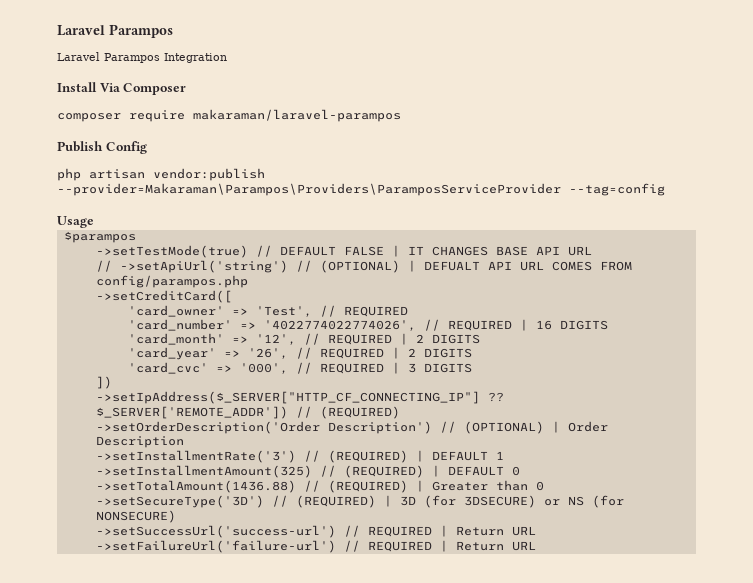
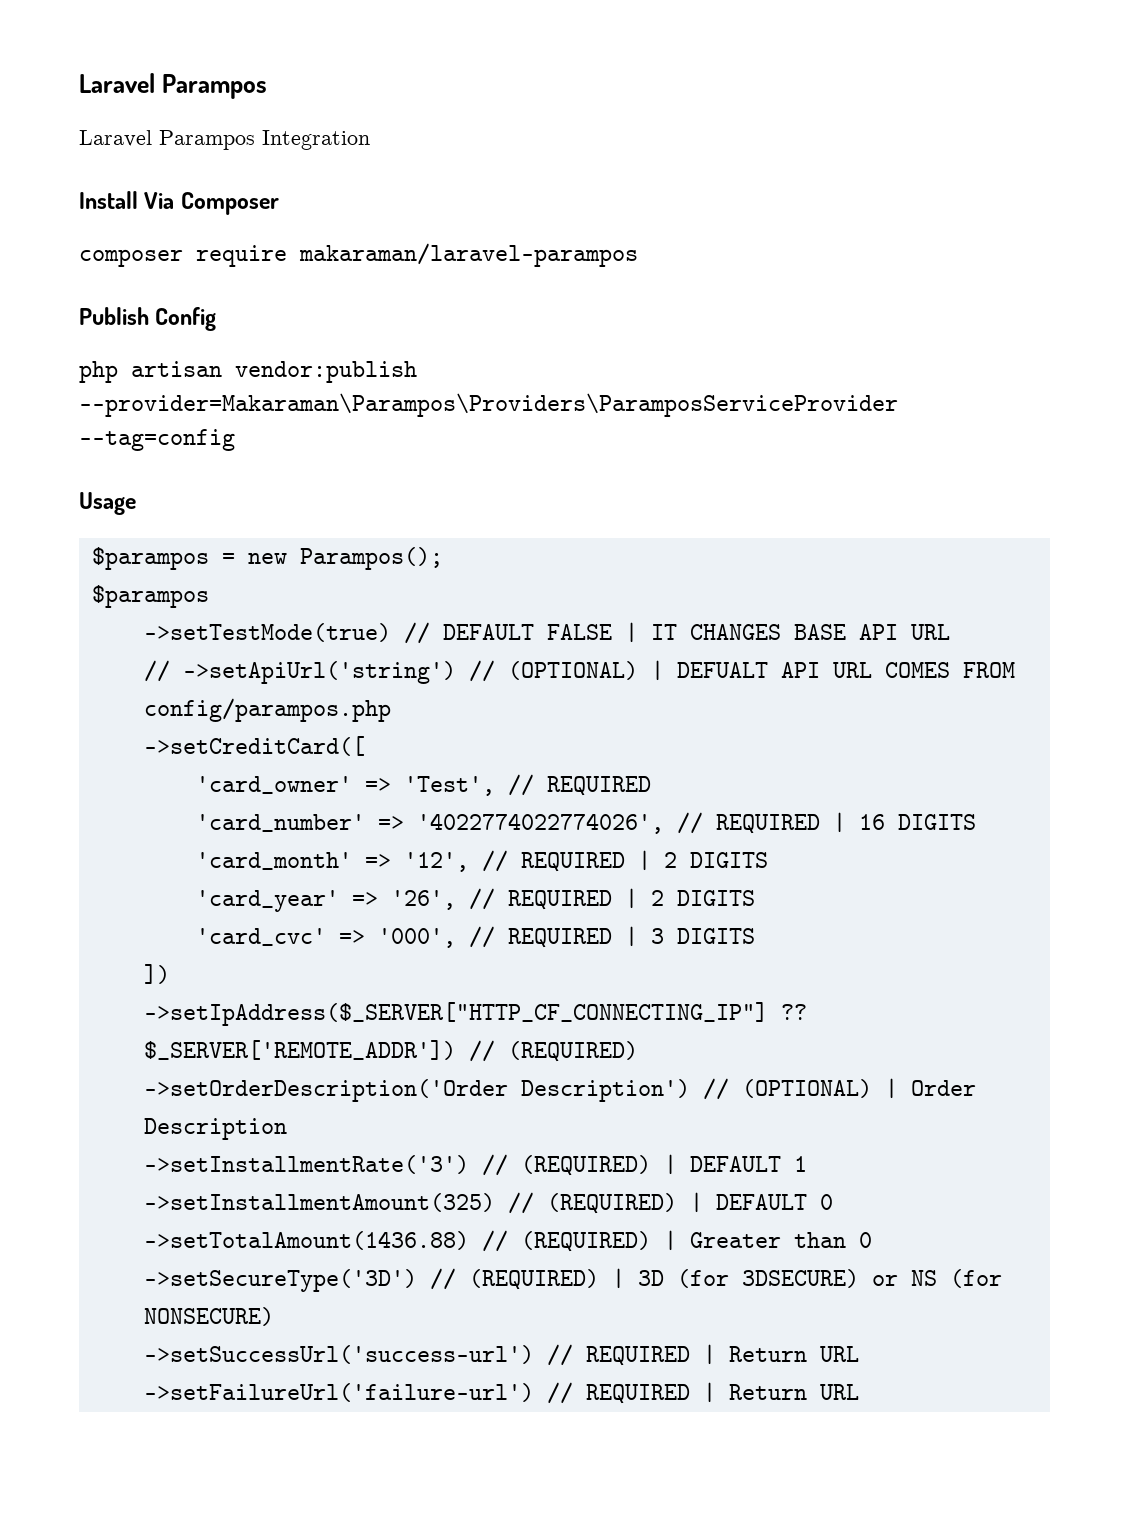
(94, 222) none -> [91,547,443,570] // $parampos = new Parampos();

